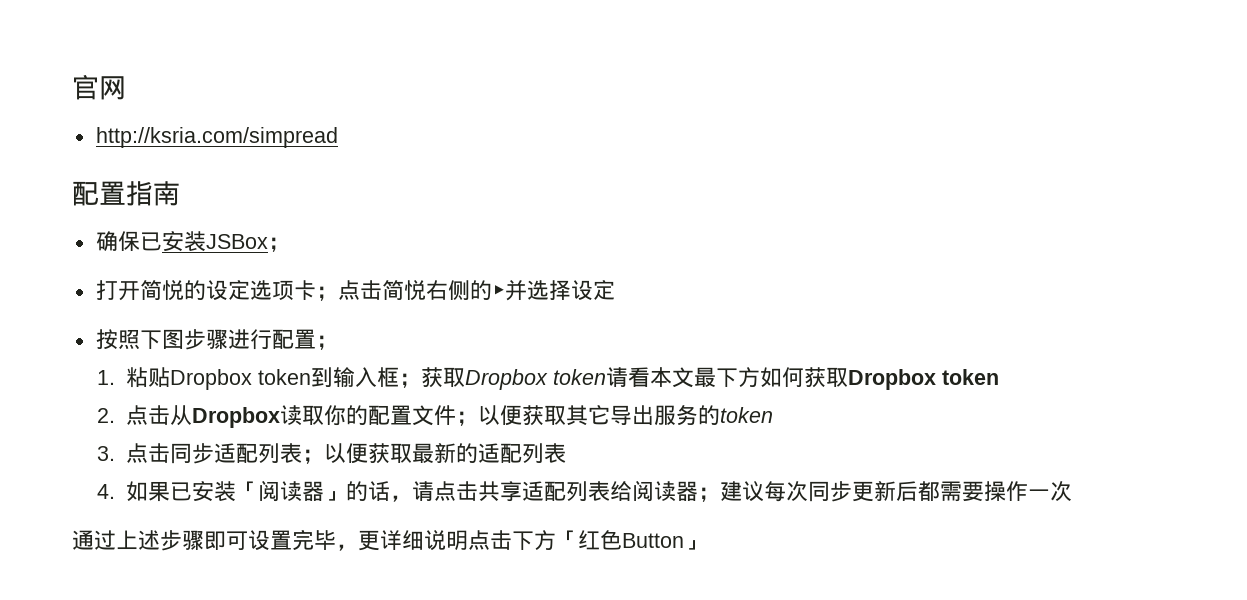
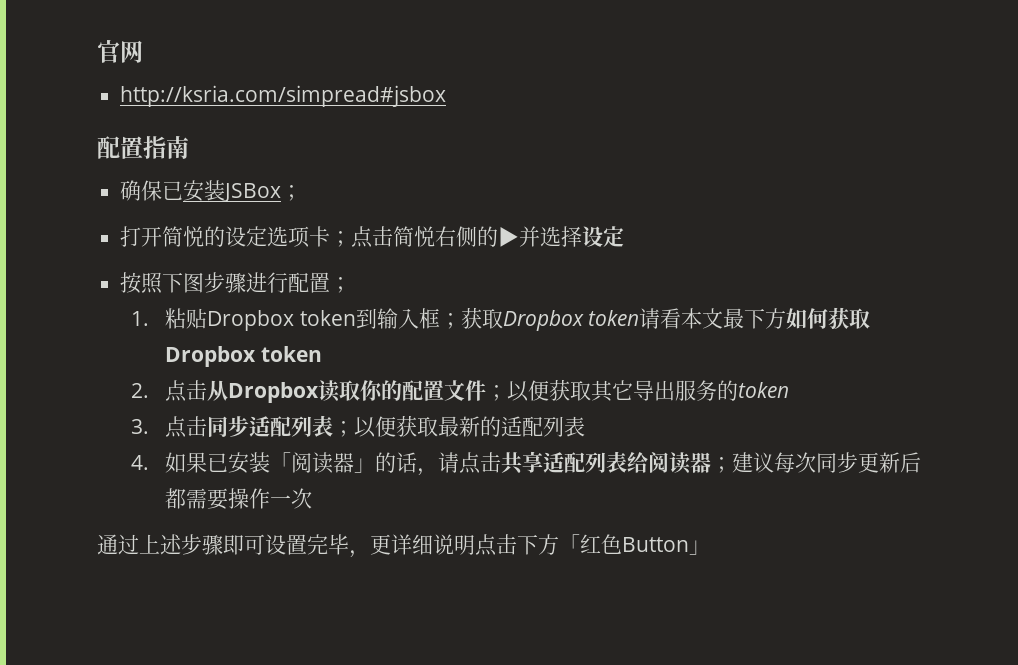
[95,127,338,148] http://ksria.com/simpread -> [120,85,447,107] http://ksria.com/simpread#jsbox

